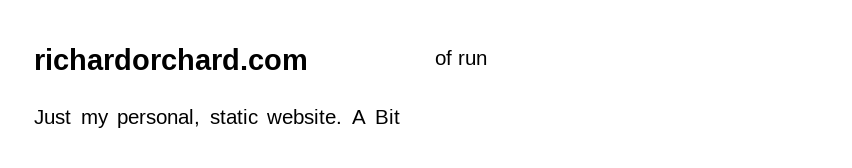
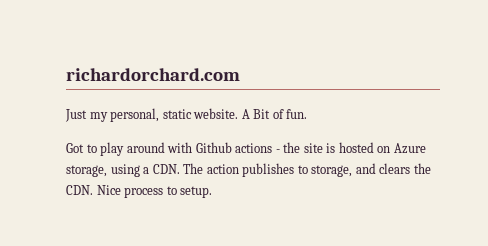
[458,53,487,65] run -> [286,109,308,119] [66,142,426,156] [66,163,431,177] [66,185,213,198] fun. // Got to play around with Github actions - the site is hosted on Azure storage, using a CDN. The action publishes to storage, and clears the CDN. Nice process to setup.

